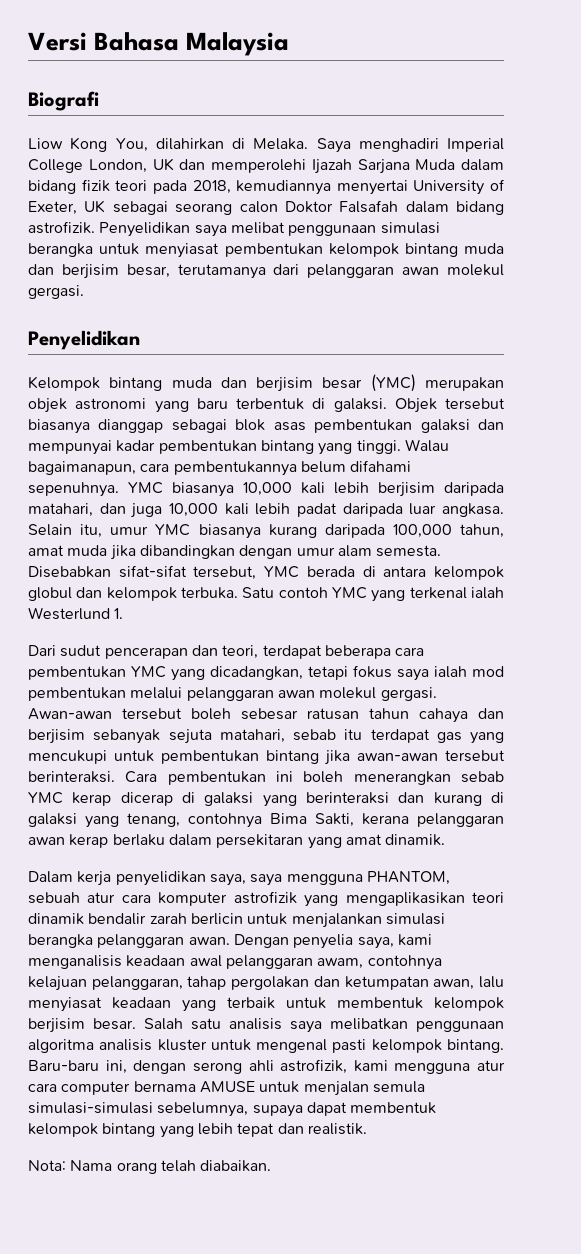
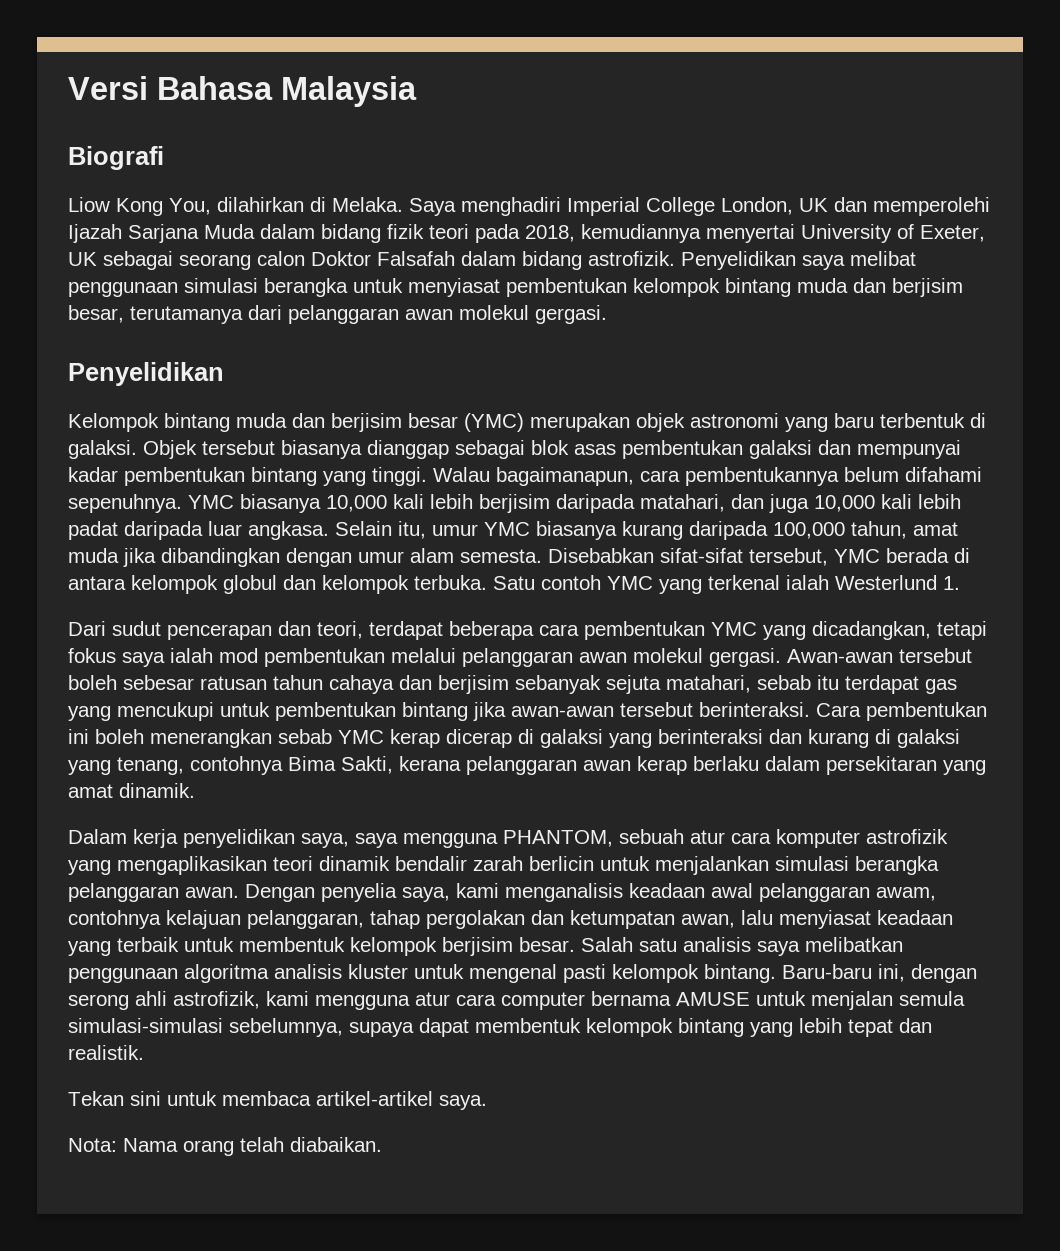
(367, 1129) none -> [68,1091,487,1110] // Tekan sini untuk membaca artikel-artikel saya.

